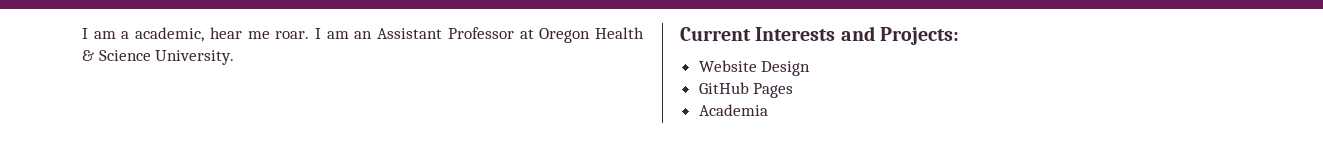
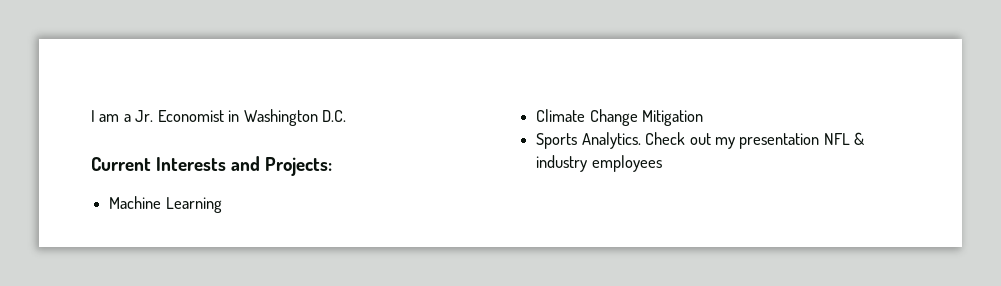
[135,27,645,43] [82,50,235,65] [680,26,960,45] [698,60,811,76] [698,82,794,98] [698,104,768,116] academic, hear me roar. I am an Assistant Professor at Oregon Health & Science University. // Current Interests and Projects: // Website Design // GitHub Pages // Academia -> [135,109,347,126] [91,156,333,176] [109,196,222,213] [536,109,704,126] [536,132,865,149] [536,155,662,172] Jr. Economist in Washington D.C. // Current Interests and Projects: // Machine Learning // Climate Change Mitigation // Sports Analytics. Check out my presentation NFL & industry employees

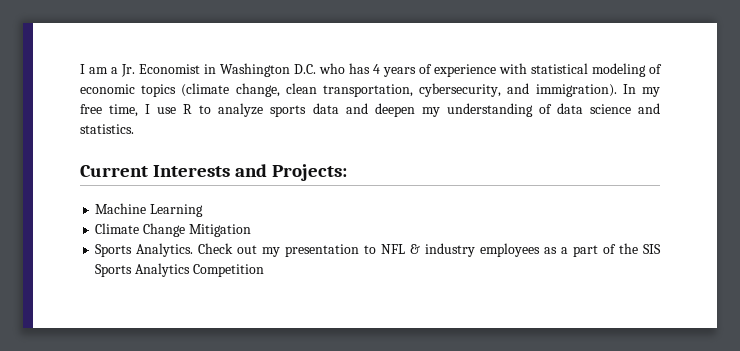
(347, 116) none -> [319,63,662,77] [80,83,661,97] [80,103,660,117] [80,124,134,134] who has 4 years of experience with statistical modeling of economic topics (climate change, clean transportation, cybersecurity, and immigration). In my free time, I use R to analyze sports data and deepen my understanding of data science and statistics.
(820, 141) none -> [364,245,377,254] to
(662, 163) none -> [544,243,662,257] [95,263,264,277] as a part of the SIS Sports Analytics Competition

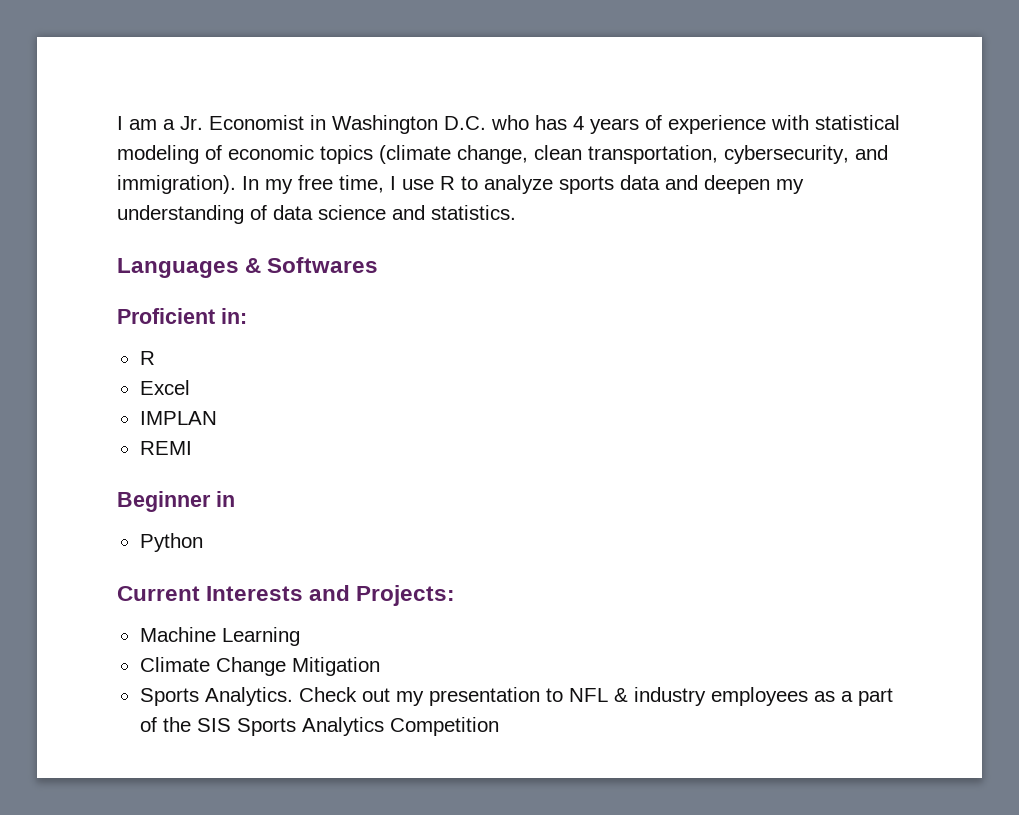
(134, 129) none -> [117,257,379,278] [117,308,247,324] [139,351,155,365] [139,380,190,395] [139,411,217,425] [139,441,192,455] [117,491,235,512] [139,533,203,552] // Languages & Softwares // Proficient in: // R // Excel // IMPLAN // REMI // Beginner in // Python

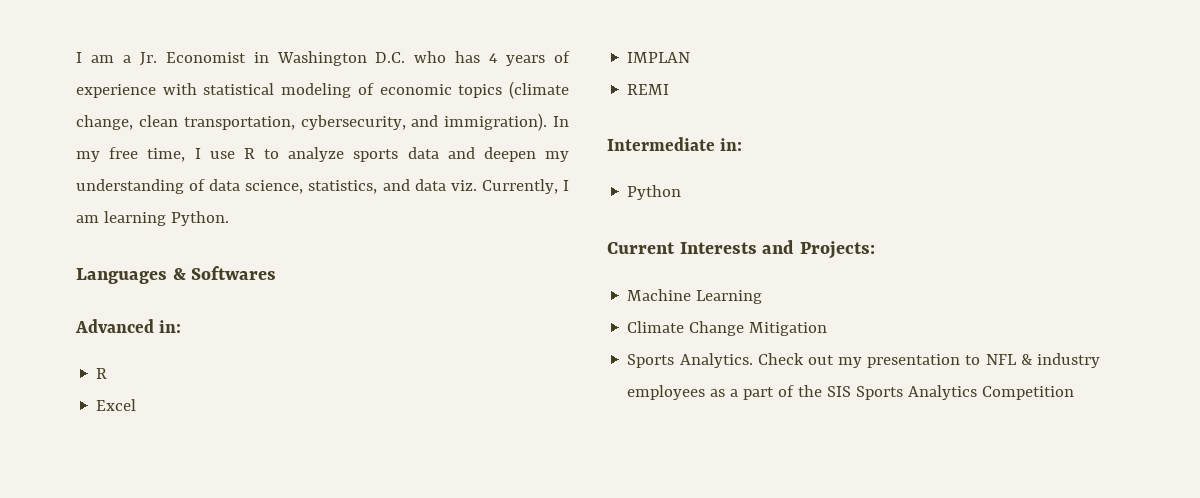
[318,205,516,220] science and statistics. -> [245,179,569,194] [76,211,229,226] science, statistics, and data viz. Currently, I am learning Python.
[117,308,215,324] Proficient -> [75,319,154,333] Advanced
[117,491,235,512] Beginner in -> [607,137,743,151] Intermediate in:

